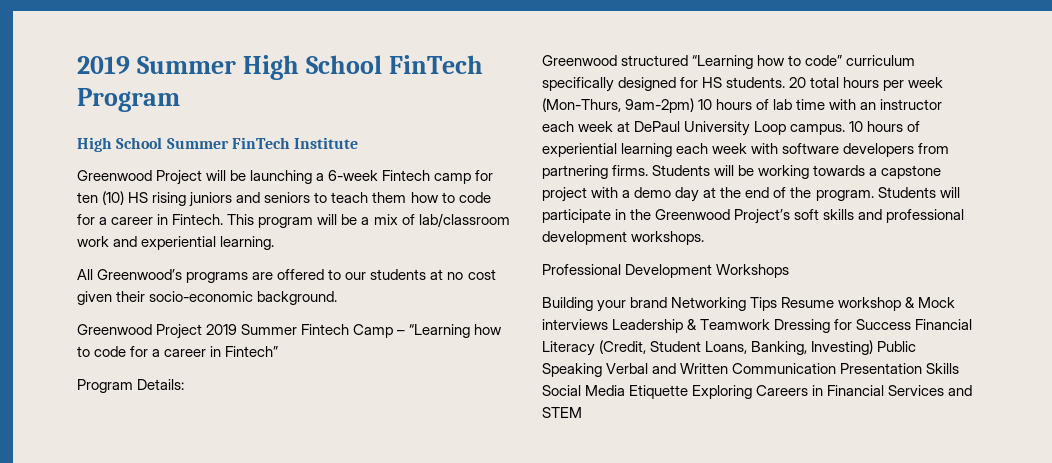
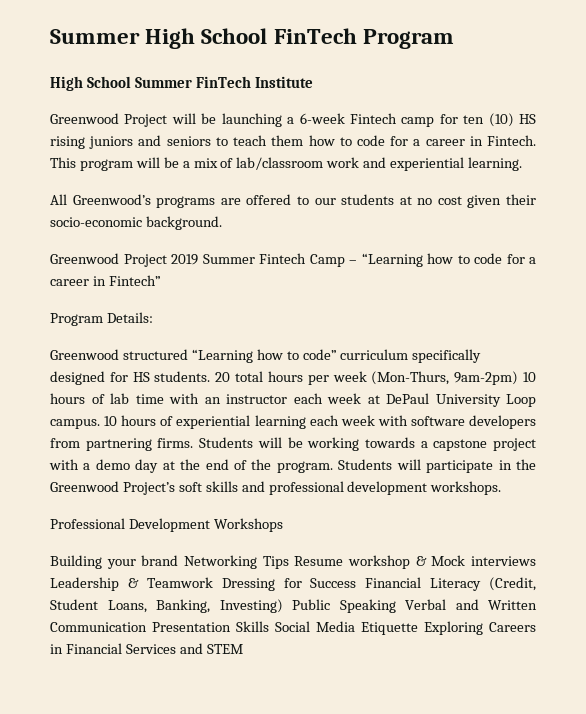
[77,56,130,74] 2019 -> (50, 36) none

